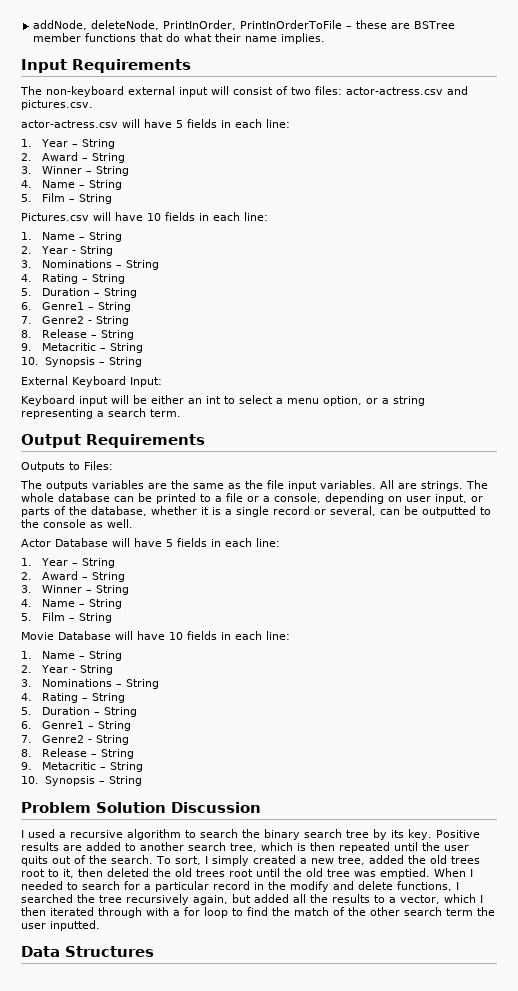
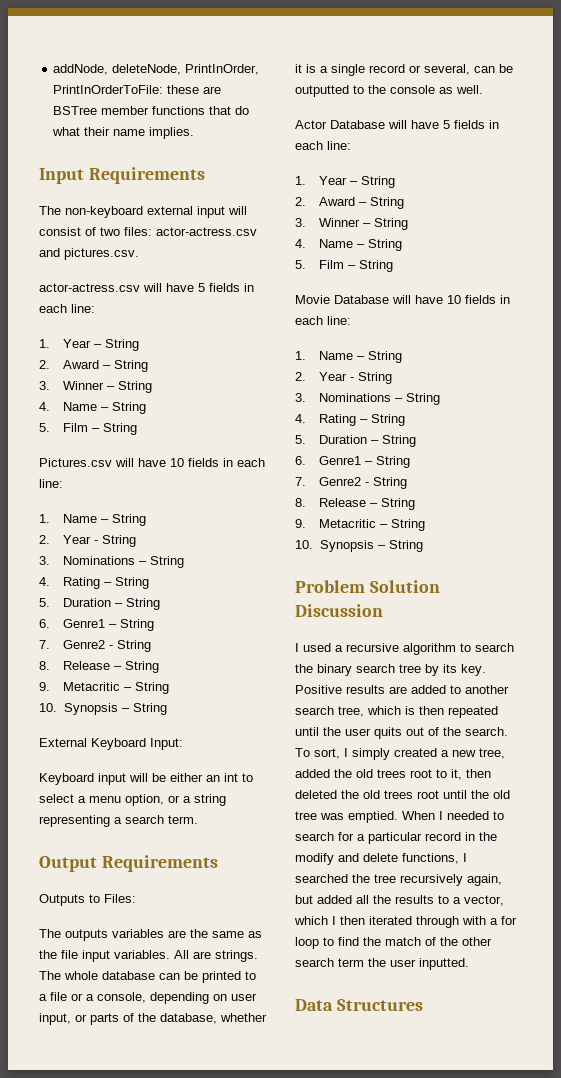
[240,20,353,29] PrintInOrderToFile – -> [53,85,164,94] PrintInOrderToFile:

